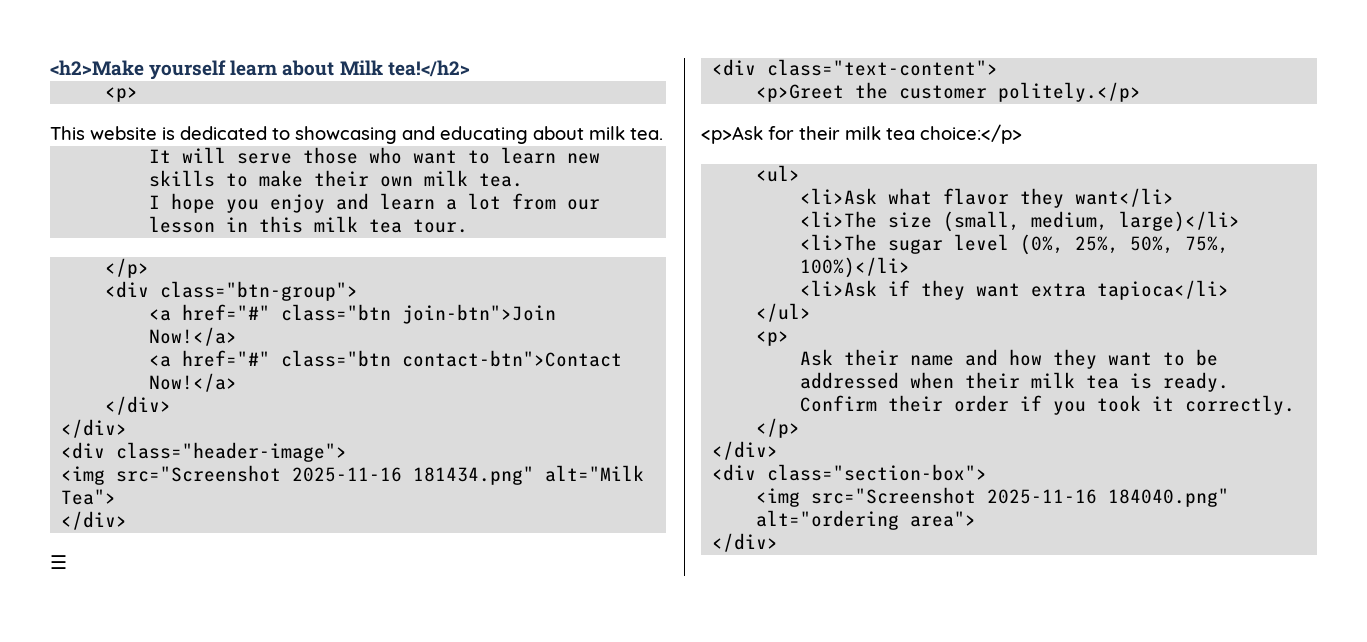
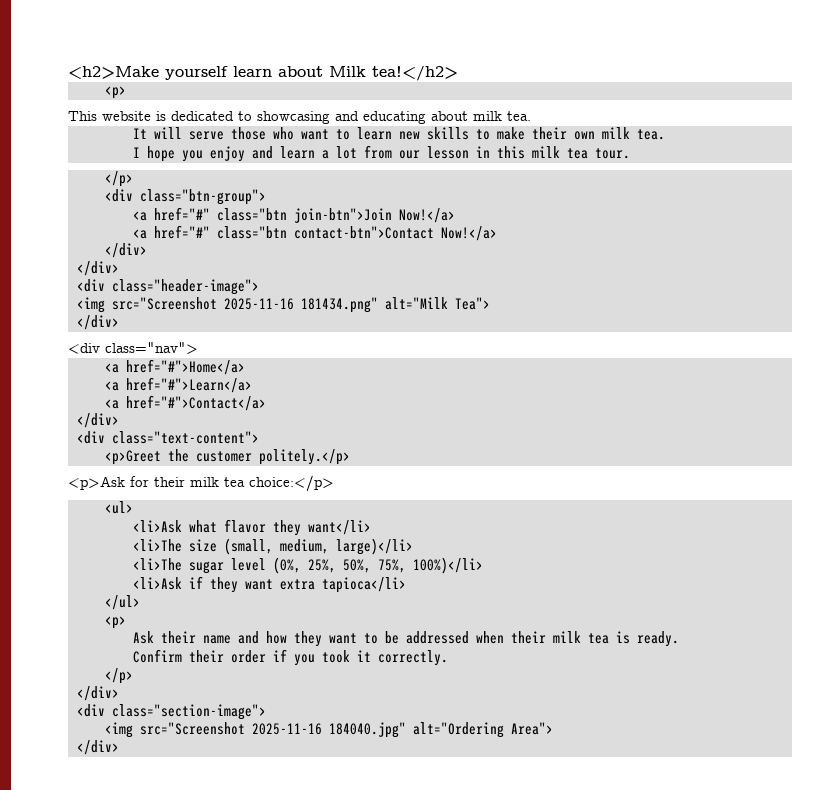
[50,555,67,569] ☰ -> [68,342,198,354] [105,359,245,375] [105,377,252,393] [105,395,266,411] [77,413,119,428] <div class="nav"> // <a href="#">Home</a> // <a href="#">Learn</a> // <a href="#">Contact</a> // </div>
[767,464,988,481] [756,487,1230,507] [756,510,977,530] class="section-box"> // <img src="Screenshot 2025-11-16 184040.png" alt="ordering area"> -> [112,704,266,720] [105,722,553,738] class="section-image"> // <img src="Screenshot 2025-11-16 184040.jpg" alt="Ordering Area">

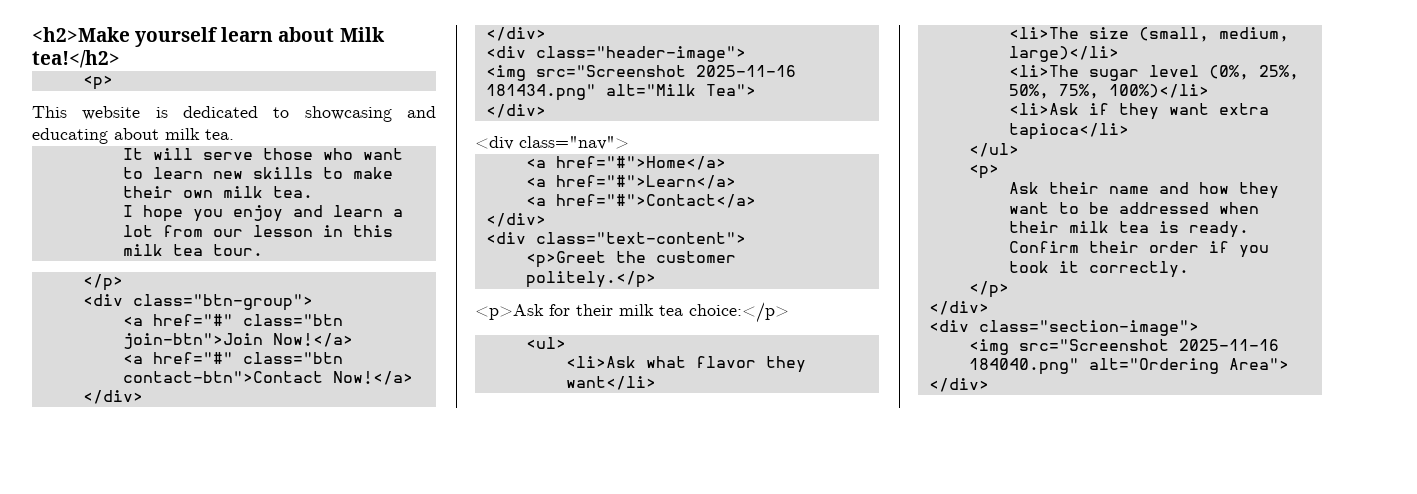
[329,722,406,738] 184040.jpg" -> [968,358,1079,375] 184040.png"

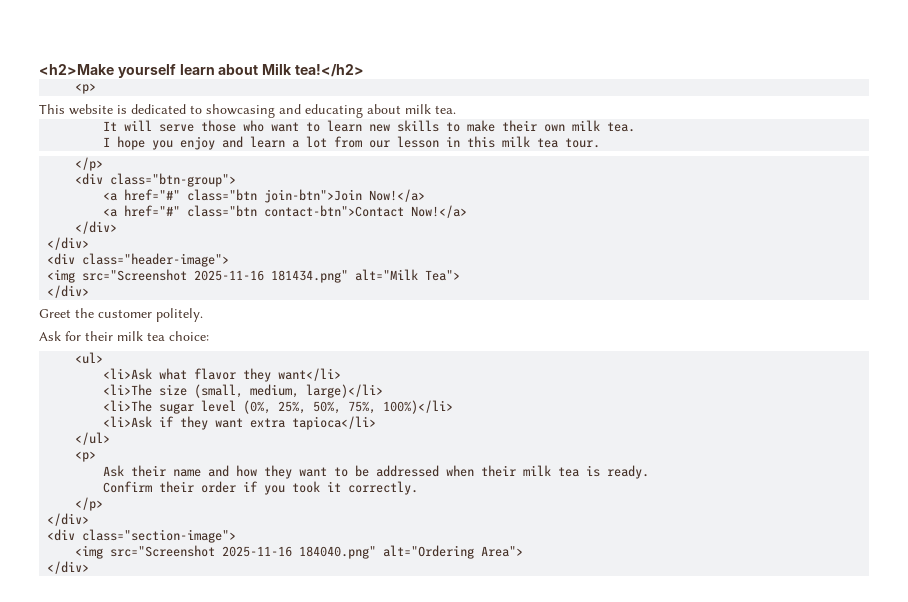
[475,136,629,150] [525,156,726,170] [525,175,736,189] [525,194,756,208] [485,213,546,227] [485,232,746,244] [525,251,736,268] [525,271,656,288] [475,304,544,320] <div class="nav"> // <a href="#">Home</a> // <a href="#">Learn</a> // <a href="#">Contact</a> // </div> // <div class="text-content"> // <p>Greet the customer politely.</p> // <p>Ask -> [39,308,203,322] [39,331,61,341] Greet the customer politely. // Ask
[689,302,789,323] choice:</p> -> [169,331,209,341] choice:

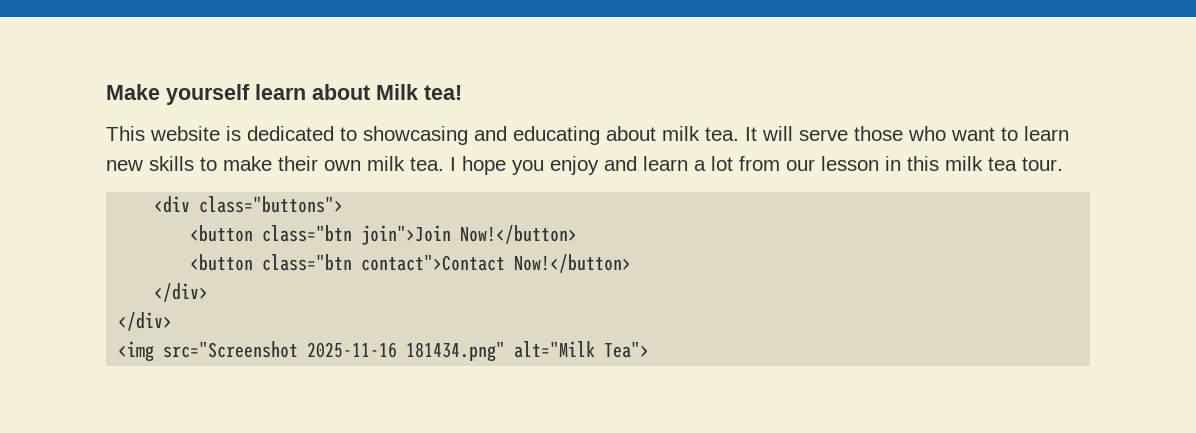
[39,64,114,75] <h2>Make -> [106,84,160,100] Make
[294,64,364,77] [75,83,97,94] tea!</h2> // <p> -> [424,85,462,100] tea!
(456, 109) // -> (739, 134) none
(636, 127) // -> (444, 164) none
[75,157,104,171] [75,173,237,187] [103,189,426,203] [103,205,468,218] </p> // <div class="btn-group"> // <a href="#" class="btn join-btn">Join Now!</a> // <a href="#" class="btn contact-btn">Contact Now!</a> -> [154,196,344,213] [190,225,578,245] [190,254,632,273] <div class="buttons"> // <button class="btn join">Join Now!</button> // <button class="btn contact">Contact Now!</button>
[47,253,230,267] // <div class="header-image"> -> (173, 321) none
[47,285,90,298] [39,308,203,322] [39,331,209,341] [75,352,104,364] [103,368,342,382] [103,384,384,398] [103,400,454,414] [103,416,377,430] [75,432,111,445] [75,451,97,462] [103,465,650,479] [103,481,419,495] [75,497,104,511] [47,513,90,526] [47,529,237,543] [75,545,524,559] [47,561,90,574] // </div> // Greet the customer politely. // Ask for their milk tea choice: // <ul> // <li>Ask what flavor they want</li> // <li>The size (small, medium, large)</li> // <li>The sugar level (0%, 25%, 50%, 75%, 100%)</li> // <li>Ask if they want extra tapioca</li> // </ul> // <p> // Ask their name and how they want to be addressed when their milk tea is ready. // Confirm their order if you took it correctly. // </p> // </div> // <div class="section-image"> // <img src="Screenshot 2025-11-16 184040.png" alt="Ordering Area"> // </div> -> (650, 349) none

